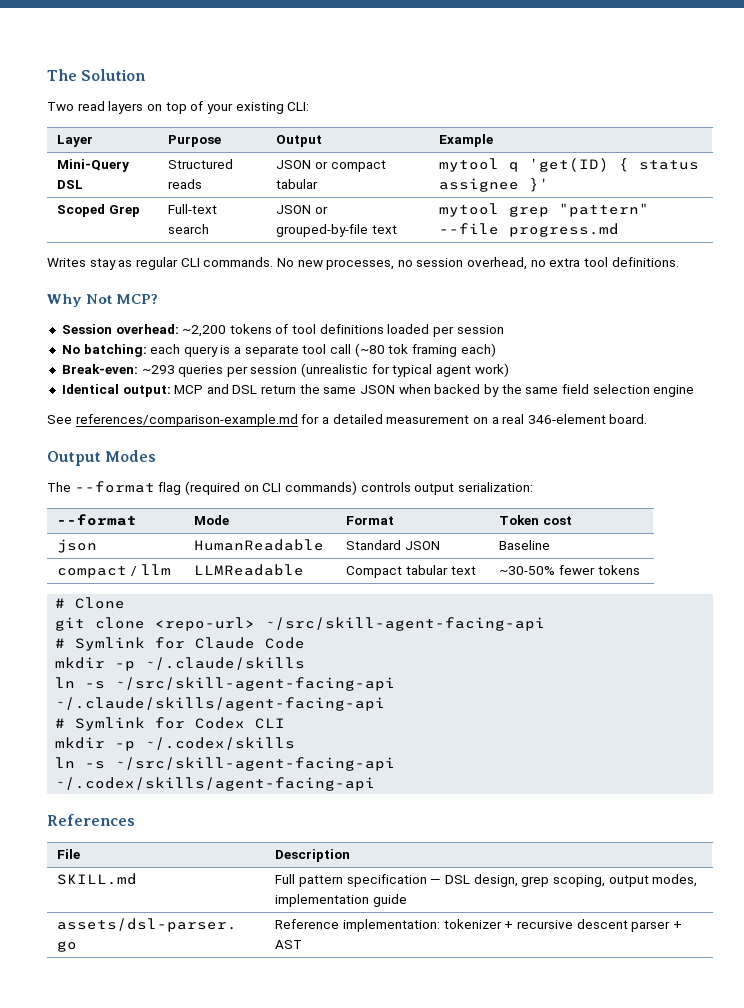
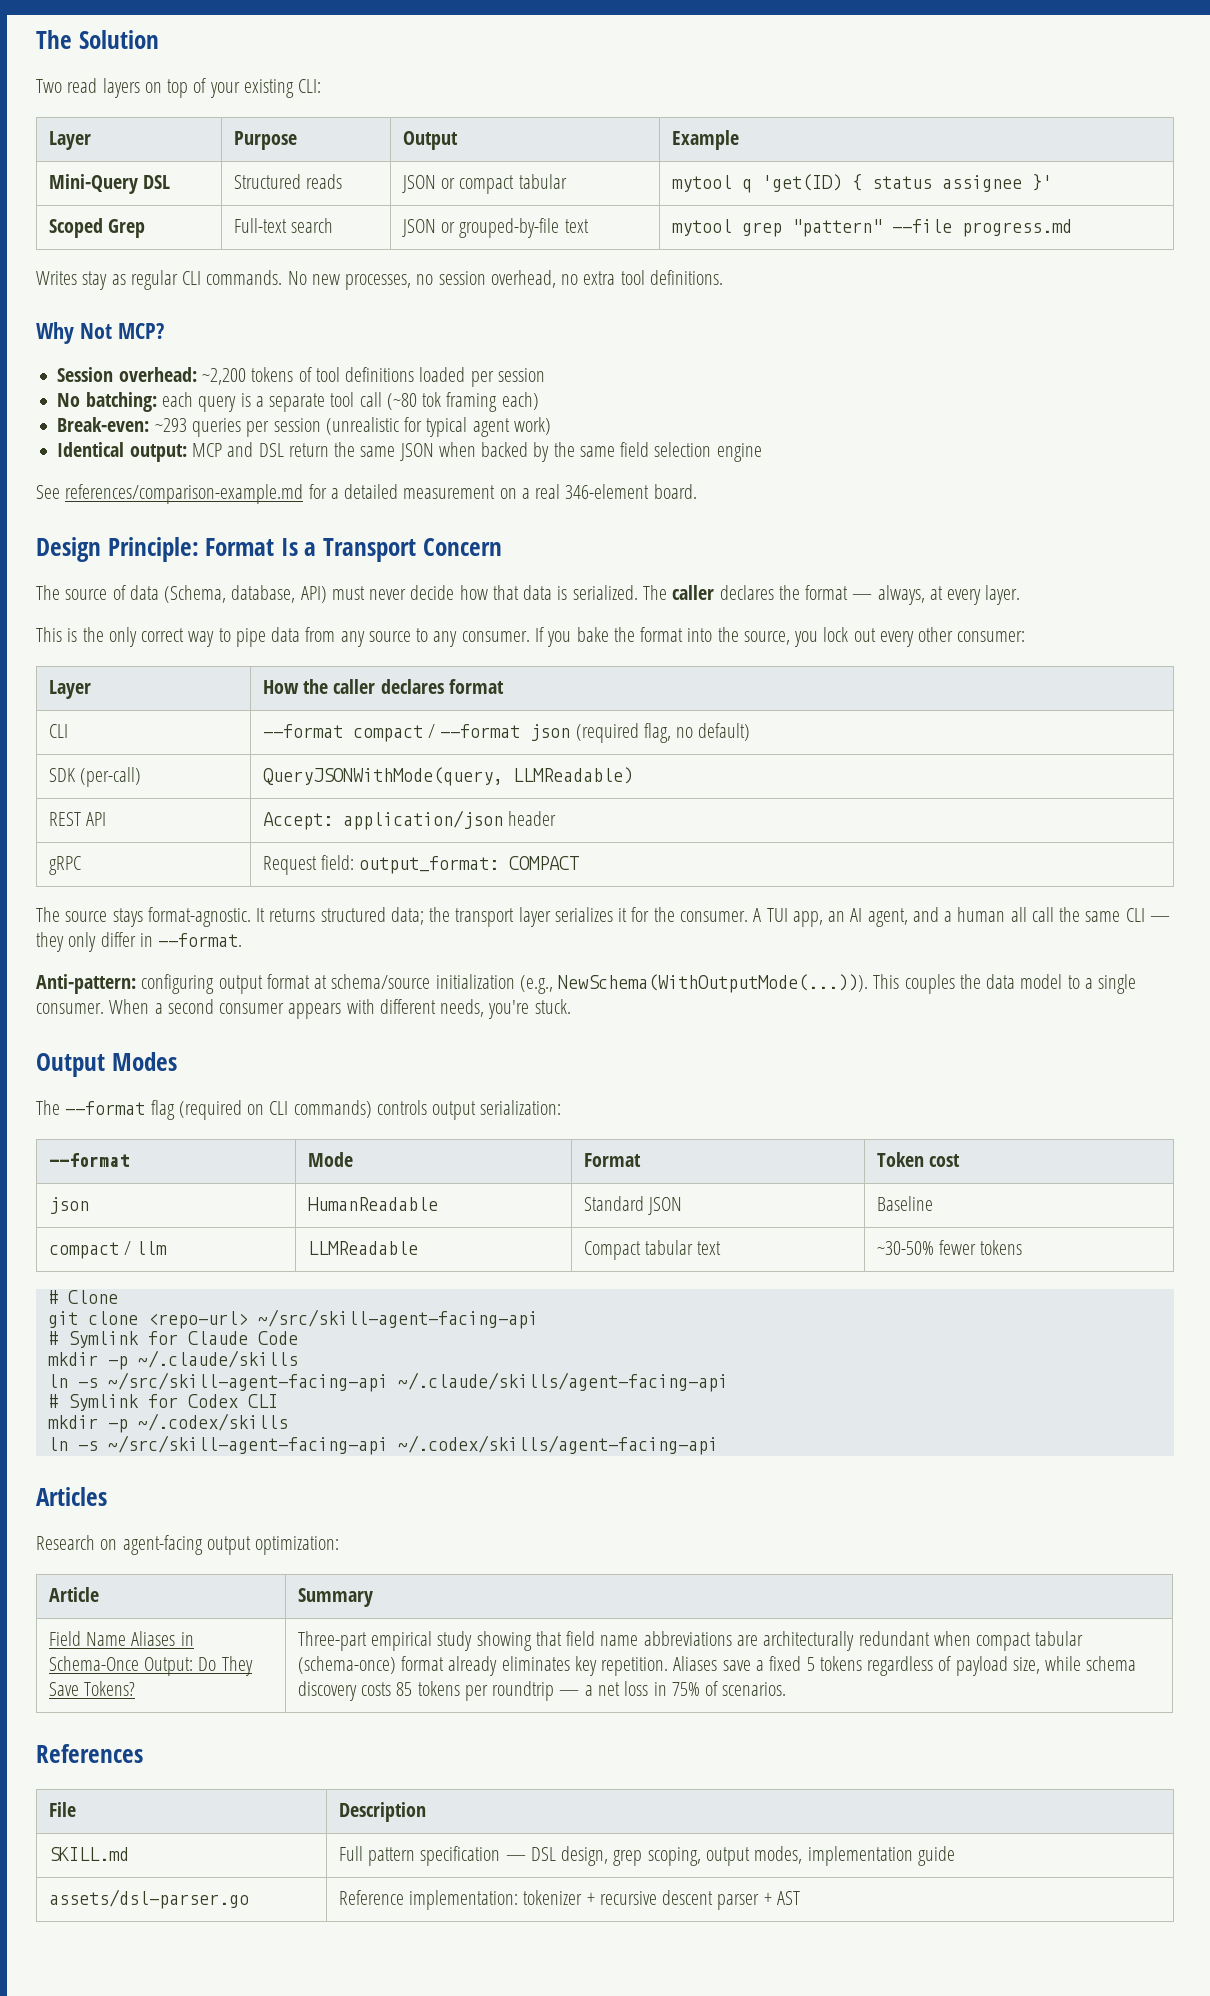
(648, 419) none -> [36,537,502,562] [36,585,1021,605] [36,627,1026,647] [48,680,91,699] [262,679,504,694] [48,724,68,738] [262,723,751,743] [48,767,142,787] [262,767,633,786] [48,812,107,826] [262,810,557,830] [48,856,81,875] [262,855,580,875] [36,907,1170,927] [36,932,243,952] [36,974,1137,994] [36,999,571,1019] // Design Principle: Format Is a Transport Concern // The source of data (Schema, database, API) must never decide how that data is serialized. The caller declares the format — always, at every layer. // This is the only correct way to pipe data from any source to any consumer. If you bake the format into the source, you lock out every other consumer: // Layer | How the caller declares format // CLI | --format compact / --format json (required flag, no default) // SDK (per-call) | QueryJSONWithMode(query, LLMReadable) // REST API | Accept: application/json header // gRPC | Request field: output_format: COMPACT // The source stays format-agnostic. It returns structured data; the transport layer serializes it for the consumer. A TUI app, an AI agent, and a human all call the same CLI — they only differ in --format. // Anti-pattern: configuring output format at schema/source initialization (e.g., NewSchema(WithOutputMode(...))). This couples the data model to a single consumer. When a second consumer appears with different needs, you're stuck.
(376, 784) none -> [36,1487,107,1506] [36,1535,340,1555] [48,1587,99,1602] [297,1588,373,1607] [48,1631,194,1646] [48,1656,253,1676] [48,1681,136,1696] [297,1631,1084,1651] [297,1656,1137,1676] [297,1681,787,1701] // Articles // Research on agent-facing output optimization: // Article | Summary // Field Name Aliases in Schema-Once Output: Do They Save Tokens? | Three-part empirical study showing that field name abbreviations are architecturally redundant when compact tabular (schema-once) format already eliminates key repetition. Aliases save a fixed 5 tokens regardless of payload size, while schema discovery costs 85 tokens per roundtrip — a net loss in 75% of scenarios.

